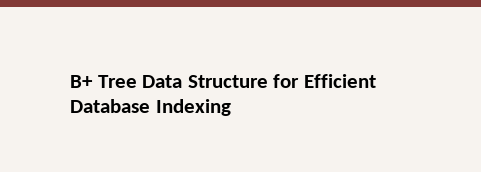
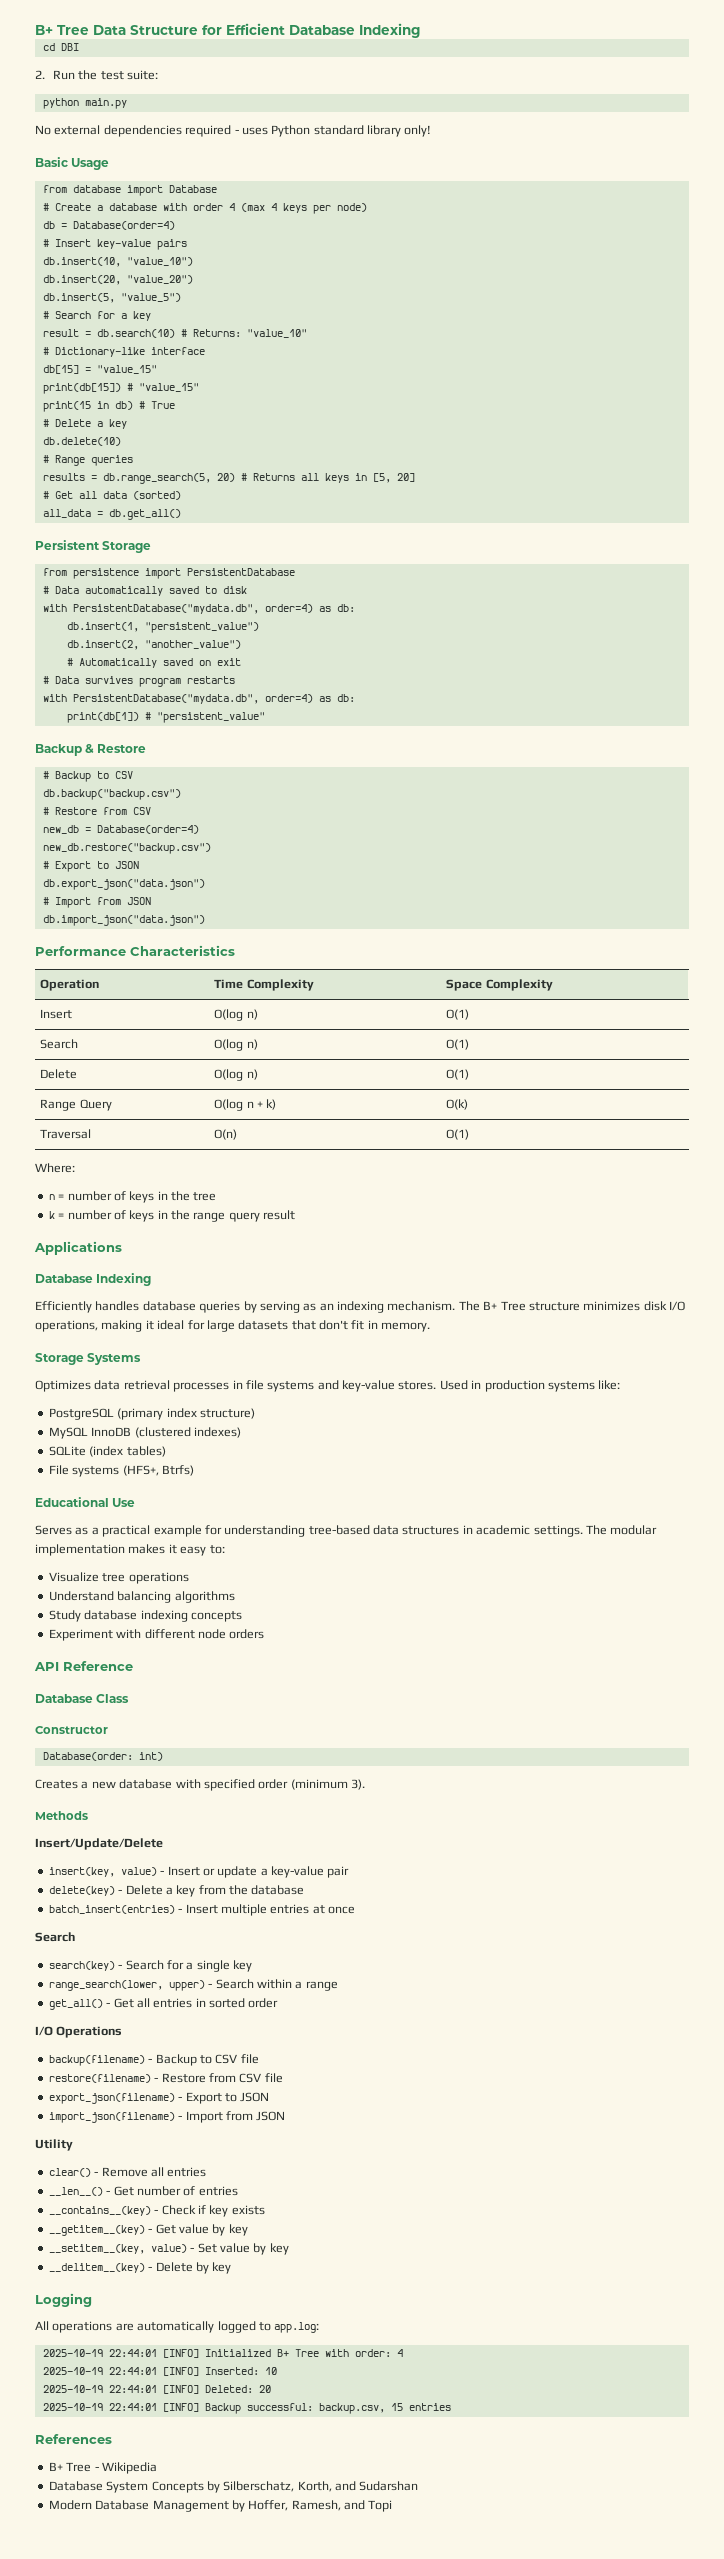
(231, 107) none -> [42,43,79,51] [35,70,159,80] [42,98,127,109] [35,125,432,137] [35,157,110,170] [42,185,217,196] [42,203,367,214] [42,221,175,230] [42,239,187,250] [42,257,193,267] [42,275,193,285] [42,293,181,303] [42,311,151,321] [42,329,307,338] [42,347,205,357] [42,365,157,374] [42,383,199,394] [42,401,175,412] [42,419,127,429] [42,437,121,446] [42,455,133,466] [42,473,415,484] [42,491,181,500] [42,509,181,520] [35,540,152,553] [42,568,295,579] [42,586,247,596] [42,604,355,614] [66,622,259,633] [66,640,241,650] [66,658,241,668] [42,676,235,687] [42,694,355,704] [66,712,265,723] [35,744,147,756] [42,771,133,782] [42,789,181,800] [42,807,151,815] [42,825,199,834] [42,843,211,854] [42,861,139,872] [42,879,205,890] [42,897,151,908] [42,915,205,926] [35,945,235,956] [40,979,100,991] [214,979,314,991] [446,979,553,991] [40,1009,73,1019] [214,1009,258,1021] [446,1009,470,1020] [40,1039,79,1049] [214,1039,258,1051] [446,1039,470,1050] [40,1069,78,1079] [214,1069,258,1081] [446,1069,470,1080] [40,1099,112,1111] [214,1099,277,1111] [446,1099,469,1110] [40,1129,92,1139] [214,1129,238,1140] [446,1129,470,1140] [35,1163,75,1173] [48,1191,217,1203] [48,1210,296,1222] [34,1241,122,1255] [35,1273,152,1286] [35,1301,685,1313] [35,1320,431,1332] [35,1353,142,1365] [35,1380,621,1392] [48,1408,255,1420] [48,1427,241,1439] [48,1446,166,1457] [48,1465,194,1477] [35,1497,136,1507] [35,1525,658,1537] [35,1544,225,1556] [48,1572,189,1584] [48,1591,235,1603] [48,1610,242,1622] [48,1629,265,1641] [34,1661,133,1671] [35,1694,130,1703] [35,1726,108,1734] [42,1752,163,1761] [35,1779,365,1791] [35,1811,88,1820] [35,1838,163,1850] [48,1866,350,1878] [48,1885,305,1897] [48,1904,355,1916] [35,1932,75,1942] [48,1960,252,1972] [48,1979,338,1991] [48,1998,279,2010] [35,2026,123,2038] [48,2054,259,2066] [48,2073,283,2083] [48,2092,270,2104] [48,2111,286,2123] [35,2139,73,2151] [48,2167,207,2177] [48,2186,238,2196] [48,2205,265,2217] [48,2224,248,2236] [48,2243,289,2255] [48,2262,232,2274] [35,2293,92,2307] [35,2321,320,2333] [42,2349,403,2358] [42,2367,277,2376] [42,2385,271,2394] [42,2403,451,2414] [35,2434,112,2444] [48,2462,157,2474] [48,2481,419,2493] [48,2500,393,2512] // cd DBI // 2. Run the test suite: // python main.py // No external dependencies required - uses Python standard library only! // Basic Usage // from database import Database // # Create a database with order 4 (max 4 keys per node) // db = Database(order=4) // # Insert key-value pairs // db.insert(10, "value_10") // db.insert(20, "value_20") // db.insert(5, "value_5") // # Search for a key // result = db.search(10) # Returns: "value_10" // # Dictionary-like interface // db[15] = "value_15" // print(db[15]) # "value_15" // print(15 in db) # True // # Delete a key // db.delete(10) // # Range queries // results = db.range_search(5, 20) # Returns all keys in [5, 20] // # Get all data (sorted) // all_data = db.get_all() // Persistent Storage // from persistence import PersistentDatabase // # Data automatically saved to disk // with PersistentDatabase("mydata.db", order=4) as db: // db.insert(1, "persistent_value") // db.insert(2, "another_value") // # Automatically saved on exit // # Data survives program restarts // with PersistentDatabase("mydata.db", order=4) as db: // print(db[1]) # "persistent_value" // Backup & Restore // # Backup to CSV // db.backup("backup.csv") // # Restore from CSV // new_db = Database(order=4) // new_db.restore("backup.csv") // # Export to JSON // db.export_json("data.json") // # Import from JSON // db.import_json("data.json") // Performance Characteristics // Operation | Time Complexity | Space Complexity // Insert | O(log n) | O(1) // Search | O(log n) | O(1) // Delete | O(log n) | O(1) // Range Query | O(log n + k) | O(k) // Traversal | O(n) | O(1) // Where: // n = number of keys in the tree // k = number of keys in the range query result // Applications // Database Indexing // Efficiently handles database queries by serving as an indexing mechanism. The B+ Tree structure minimizes disk I/O operations, making it ideal for large datasets that don't fit in memory. // Storage Systems // Optimizes data retrieval processes in file systems and key-value stores. Used in production systems like: // PostgreSQL (primary index structure) // MySQL InnoDB (clustered indexes) // SQLite (index tables) // File systems (HFS+, Btrfs) // Educational Use // Serves as a practical example for understanding tree-based data structures in academic settings. The modular implementation makes it easy to: // Visualize tree operations // Understand balancing algorithms // Study database indexing concepts // Experiment with different node orders // API Reference // Database Class // Constructor // Database(order: int) // Creates a new database with specified order (minimum 3). // Methods // Insert/Update/Delete // insert(key, value) - Insert or update a key-value pair // delete(key) - Delete a key from the database // batch_insert(entries) - Insert multiple entries at once // Search // search(key) - Search for a single key // range_search(lower, upper) - Search within a range // get_all() - Get all entries in sorted order // I/O Operations // backup(filename) - Backup to CSV file // restore(filename) - Restore from CSV file // export_json(filename) - Export to JSON // import_json(filename) - Import from JSON // Utility // clear() - Remove all entries // __len__() - Get number of entries // __contains__(key) - Check if key exists // __getitem__(key) - Get value by key // __setitem__(key, value) - Set value by key // __delitem__(key) - Delete by key // Logging // All operations are automatically logged to app.log: // 2025-10-19 22:44:01 [INFO] Initialized B+ Tree with order: 4 // 2025-10-19 22:44:01 [INFO] Inserted: 10 // 2025-10-19 22:44:01 [INFO] Deleted: 20 // 2025-10-19 22:44:01 [INFO] Backup successful: backup.csv, 15 entries // References // B+ Tree - Wikipedia // Database System Concepts by Silberschatz, Korth, and Sudarshan // Modern Database Management by Hoffer, Ramesh, and Topi

